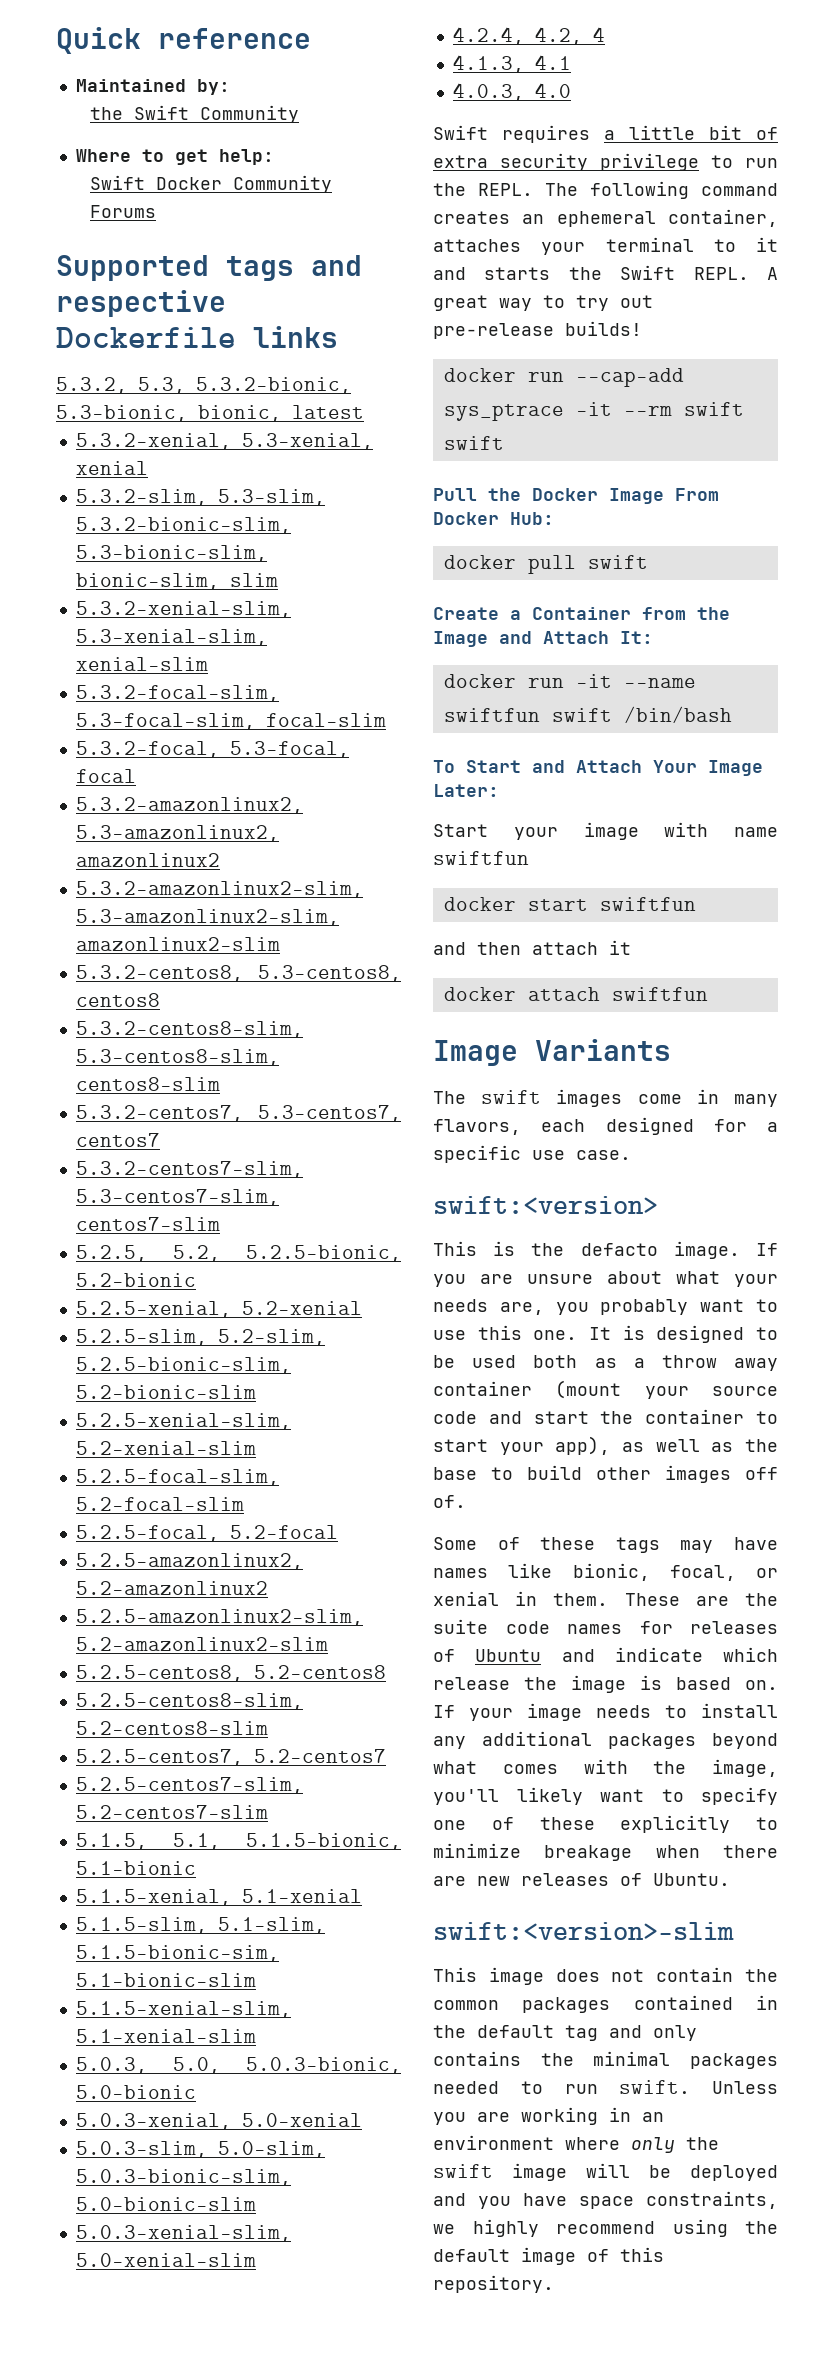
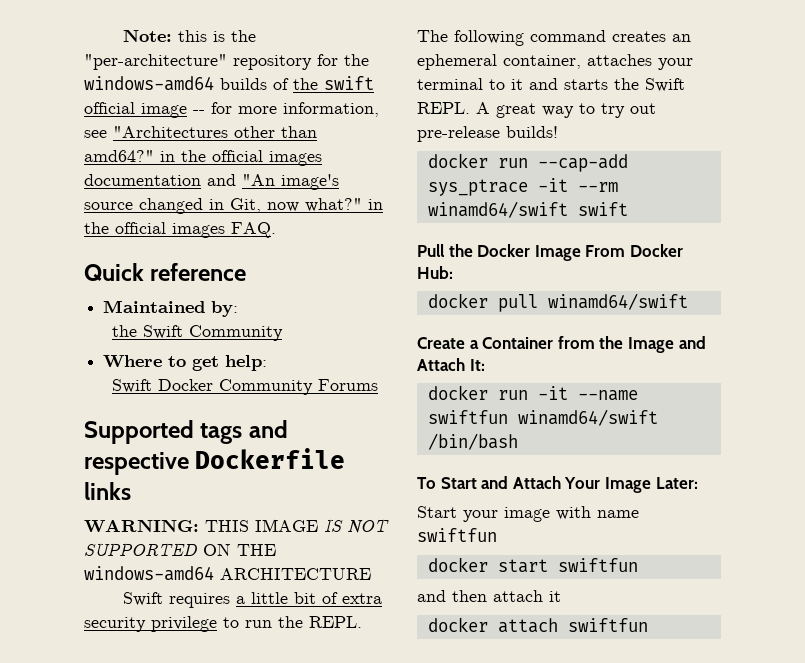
(56, 40) none -> [122,29,256,42] [84,54,369,70] [84,76,374,91] [84,102,379,118] [84,126,317,138] [84,150,322,166] [84,174,339,190] [84,198,383,214] [84,222,276,238] Note: this is the "per-architecture" repository for the windows-amd64 builds of the swift official image -- for more information, see "Architectures other than amd64?" in the official images documentation and "An image's source changed in Git, now what?" in the official images FAQ. //
[56,377,351,394] [56,405,364,422] [75,433,373,450] [75,461,148,475] [75,489,325,506] [75,517,291,534] [75,545,267,562] [75,573,278,590] [75,601,291,618] [75,629,267,646] [75,657,208,671] [75,685,279,702] [75,713,386,730] [75,741,349,758] [75,769,136,783] [75,797,303,814] [75,825,279,842] [75,853,220,867] [75,881,363,898] [75,909,339,926] [75,937,280,951] [75,965,401,982] [75,993,160,1007] [75,1021,303,1038] [75,1049,279,1066] [75,1077,220,1091] [75,1105,401,1122] [75,1133,160,1147] [75,1161,303,1178] [75,1189,279,1206] [75,1217,220,1231] [75,1245,401,1262] [75,1273,196,1287] [75,1301,362,1318] [75,1329,325,1346] [75,1357,291,1374] [75,1385,256,1399] [75,1413,291,1430] [75,1441,256,1455] [75,1469,279,1486] [75,1497,244,1511] [75,1525,338,1542] [75,1553,303,1570] [75,1581,268,1595] [75,1609,363,1626] [75,1637,328,1651] [75,1665,386,1682] [75,1693,303,1710] [75,1721,268,1735] [75,1749,386,1766] [75,1777,303,1794] [75,1805,268,1819] [75,1833,401,1850] [75,1861,196,1875] [75,1889,362,1906] [75,1917,325,1934] [75,1945,279,1962] [75,1973,256,1987] [75,2001,291,2018] [75,2029,256,2043] [75,2057,401,2074] [75,2085,196,2099] [75,2113,362,2130] [75,2141,325,2158] [75,2169,291,2186] [75,2197,256,2211] [75,2225,291,2242] [75,2253,256,2267] [452,27,605,45] [452,55,571,73] [452,83,571,101] 5.3.2, 5.3, 5.3.2-bionic, 5.3-bionic, bionic, latest // 5.3.2-xenial, 5.3-xenial, xenial // 5.3.2-slim, 5.3-slim, 5.3.2-bionic-slim, 5.3-bionic-slim, bionic-slim, slim // 5.3.2-xenial-slim, 5.3-xenial-slim, xenial-slim // 5.3.2-focal-slim, 5.3-focal-slim, focal-slim // 5.3.2-focal, 5.3-focal, focal // 5.3.2-amazonlinux2, 5.3-amazonlinux2, amazonlinux2 // 5.3.2-amazonlinux2-slim, 5.3-amazonlinux2-slim, amazonlinux2-slim // 5.3.2-centos8, 5.3-centos8, centos8 // 5.3.2-centos8-slim, 5.3-centos8-slim, centos8-slim // 5.3.2-centos7, 5.3-centos7, centos7 // 5.3.2-centos7-slim, 5.3-centos7-slim, centos7-slim // 5.2.5, 5.2, 5.2.5-bionic, 5.2-bionic // 5.2.5-xenial, 5.2-xenial // 5.2.5-slim, 5.2-slim, 5.2.5-bionic-slim, 5.2-bionic-slim // 5.2.5-xenial-slim, 5.2-xenial-slim // 5.2.5-focal-slim, 5.2-focal-slim // 5.2.5-focal, 5.2-focal // 5.2.5-amazonlinux2, 5.2-amazonlinux2 // 5.2.5-amazonlinux2-slim, 5.2-amazonlinux2-slim // 5.2.5-centos8, 5.2-centos8 // 5.2.5-centos8-slim, 5.2-centos8-slim // 5.2.5-centos7, 5.2-centos7 // 5.2.5-centos7-slim, 5.2-centos7-slim // 5.1.5, 5.1, 5.1.5-bionic, 5.1-bionic // 5.1.5-xenial, 5.1-xenial // 5.1.5-slim, 5.1-slim, 5.1.5-bionic-sim, 5.1-bionic-slim // 5.1.5-xenial-slim, 5.1-xenial-slim // 5.0.3, 5.0, 5.0.3-bionic, 5.0-bionic // 5.0.3-xenial, 5.0-xenial // 5.0.3-slim, 5.0-slim, 5.0.3-bionic-slim, 5.0-bionic-slim // 5.0.3-xenial-slim, 5.0-xenial-slim // 4.2.4, 4.2, 4 // 4.1.3, 4.1 // 4.0.3, 4.0 -> [84,519,389,534] [84,543,276,556] [84,566,371,581] WARNING: THIS IMAGE IS NOT SUPPORTED ON THE windows-amd64 ARCHITECTURE
[683,402,744,416] swift -> [427,201,568,218] winamd64/swift
[587,555,648,569] swift -> [547,293,688,310] winamd64/swift
[551,708,612,722] swift -> [517,409,658,426] winamd64/swift
[433,1039,671,1066] [433,1089,778,1107] [433,1117,778,1135] [433,1145,631,1163] [433,1196,658,1214] [433,1241,778,1259] [433,1271,778,1287] [433,1299,778,1315] [433,1325,778,1343] [433,1355,778,1371] [433,1380,778,1399] [433,1409,778,1424] [433,1436,778,1455] [433,1465,778,1483] [433,1495,466,1508] [433,1537,778,1553] [433,1563,778,1581] [433,1591,778,1606] [433,1619,778,1634] [433,1647,778,1662] [433,1675,778,1693] [433,1703,778,1721] [433,1731,778,1749] [433,1759,778,1777] [433,1787,778,1805] [433,1815,778,1833] [433,1843,778,1861] [433,1873,730,1886] [433,1922,734,1940] [433,1967,778,1985] [433,1995,778,2013] [433,2025,697,2041] [433,2051,778,2069] [433,2080,778,2094] [433,2107,664,2125] [433,2135,719,2153] [433,2163,778,2181] [433,2191,778,2209] [433,2219,778,2237] [433,2247,664,2265] [433,2275,554,2293] // Image Variants // The swift images come in many flavors, each designed for a specific use case. // swift:<version> // This is the defacto image. If you are unsure about what your needs are, you probably want to use this one. It is designed to be used both as a throw away container (mount your source code and start the container to start your app), as well as the base to build other images off of. // Some of these tags may have names like bionic, focal, or xenial in them. These are the suite code names for releases of Ubuntu and indicate which release the image is based on. If your image needs to install any additional packages beyond what comes with the image, you'll likely want to specify one of these explicitly to minimize breakage when there are new releases of Ubuntu. // swift:<version>-slim // This image does not contain the common packages contained in the default tag and only contains the minimal packages needed to run swift. Unless you are working in an environment where only the swift image will be deployed and you have space constraints, we highly recommend using the default image of this repository. -> (648, 625) none

